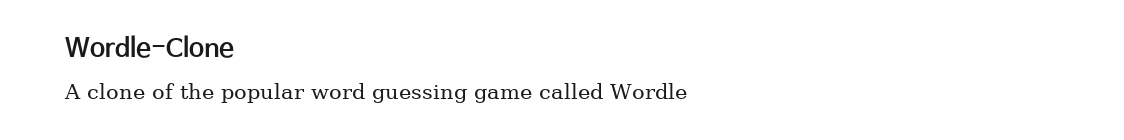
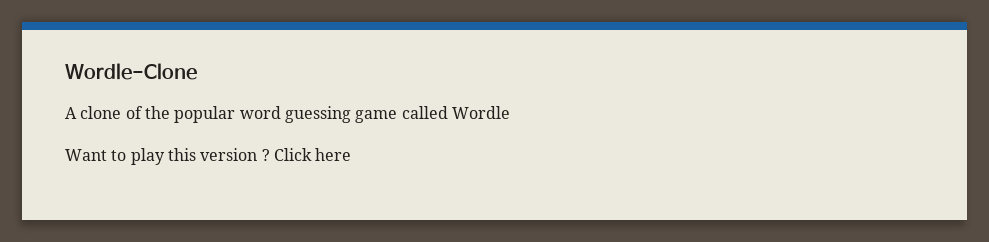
(687, 91) none -> [65,148,352,165] // Want to play this version ? Click here

